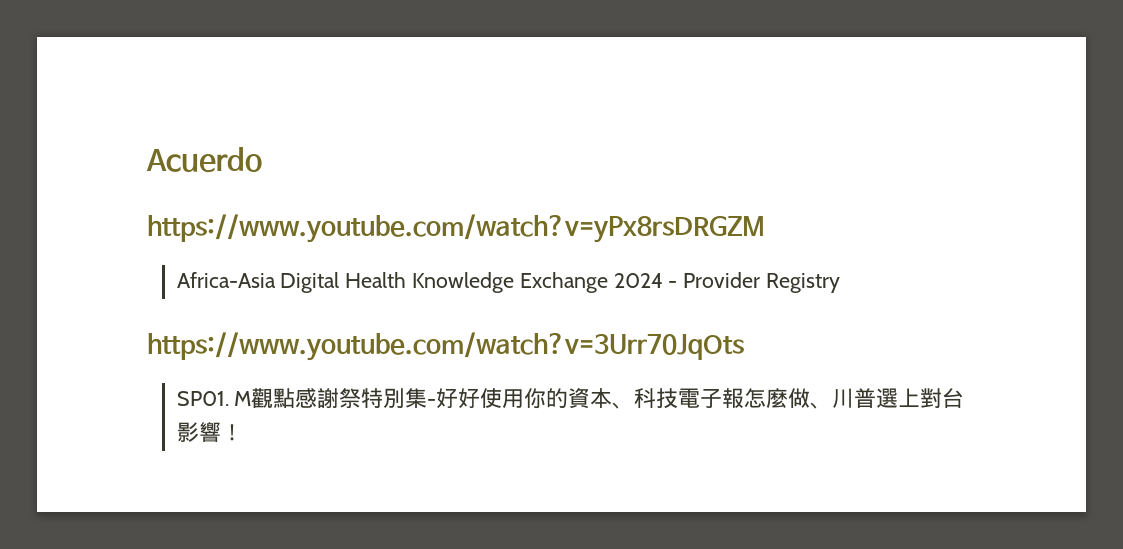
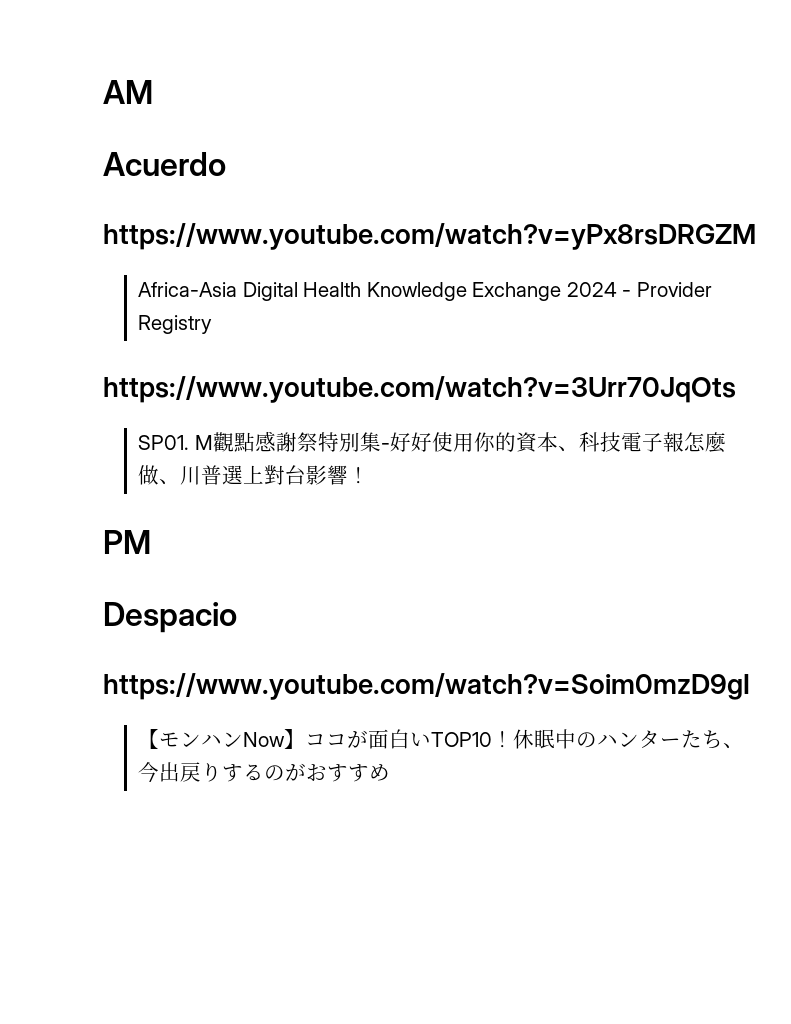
(146, 160) none -> [103,80,153,104] AM //
(243, 432) none -> [103,530,151,554] [103,602,237,633] [103,673,750,700] [138,729,745,749] [138,762,391,783] // PM // Despacio // https://www.youtube.com/watch?v=Soim0mzD9gI // 【モンハンNow】ココが面白いTOP10！休眠中のハンターたち、今出戻りするのがおすすめ

